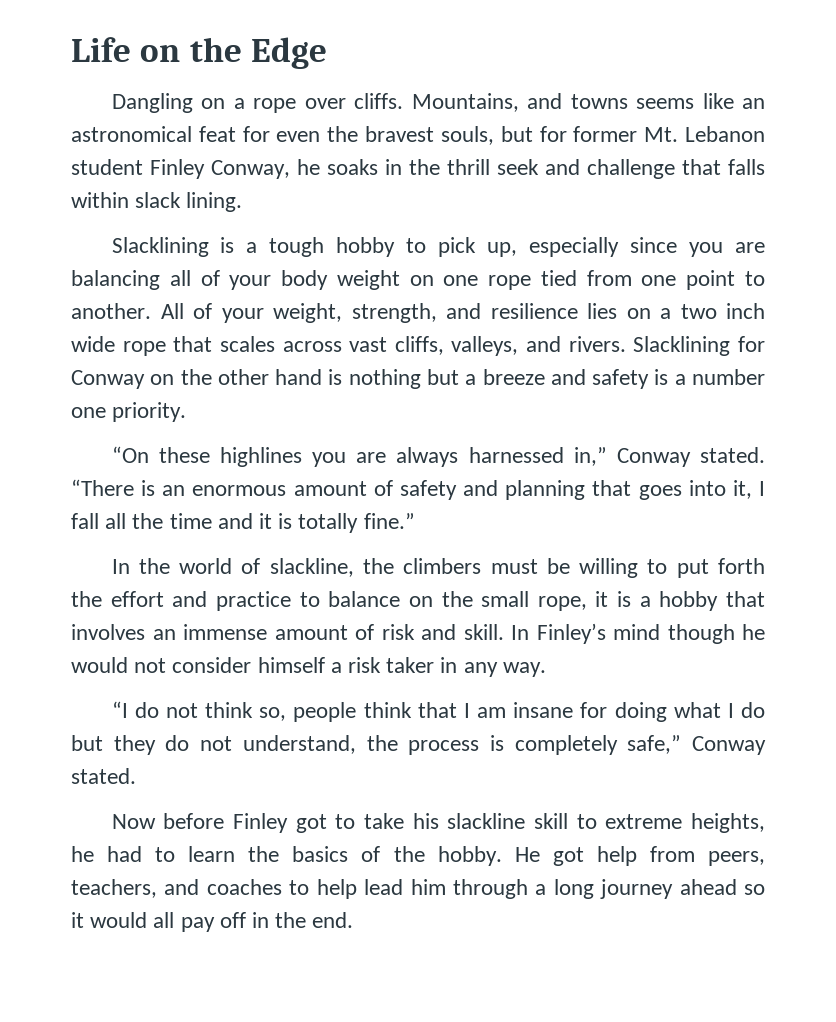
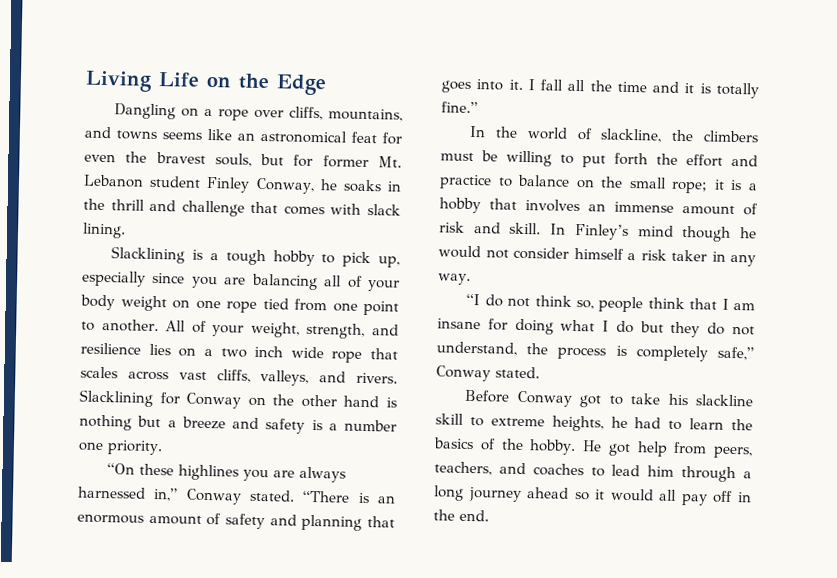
(71, 49) none -> [85,70,153,92] Living
[353,93,519,112] cliffs. Mountains, -> [289,106,404,122] cliffs, mountains,
[497,159,539,175] seek -> (145, 205) none
[728,159,765,175] [71,192,129,208] falls within -> [283,203,362,216] comes with
[732,480,752,499] it, -> [508,79,523,90] it.
[537,596,587,611] rope, -> [671,181,709,194] rope;
[111,813,288,833] Now before Finley -> [464,389,573,407] Before Conway
[316,879,357,899] help -> (605, 472) none

